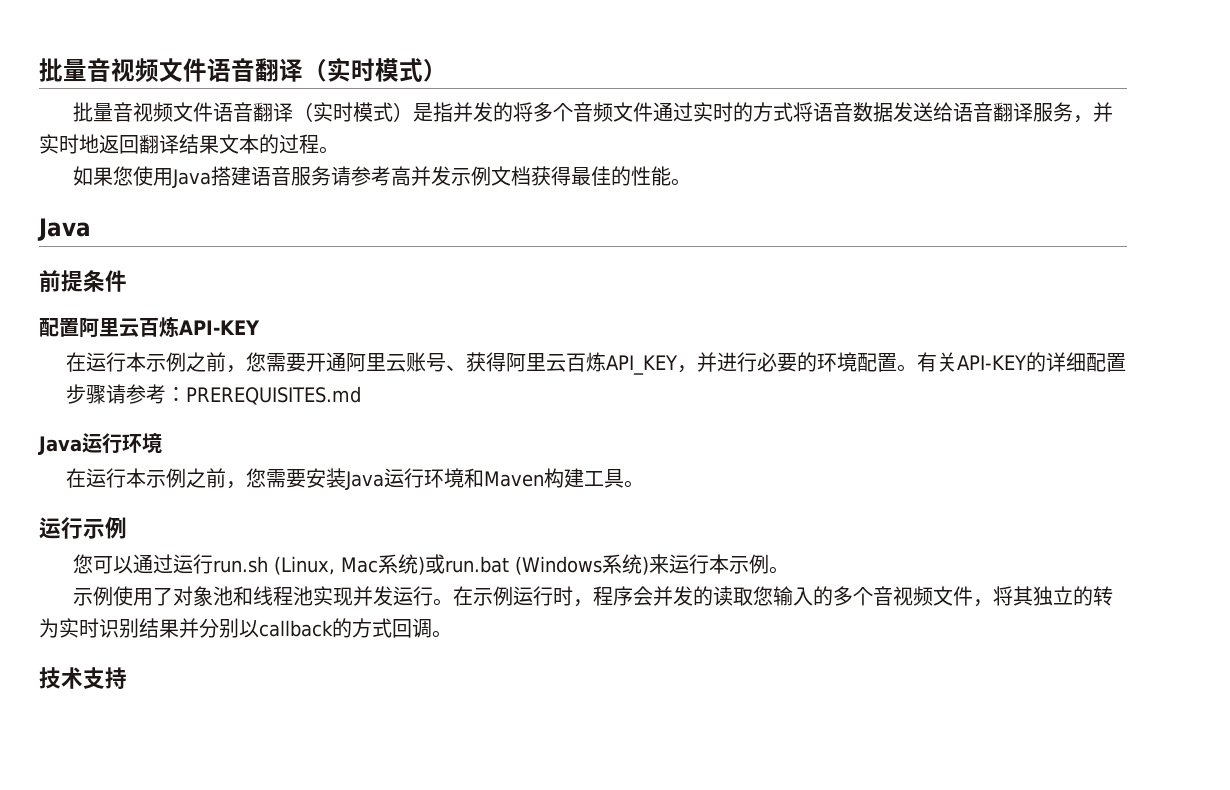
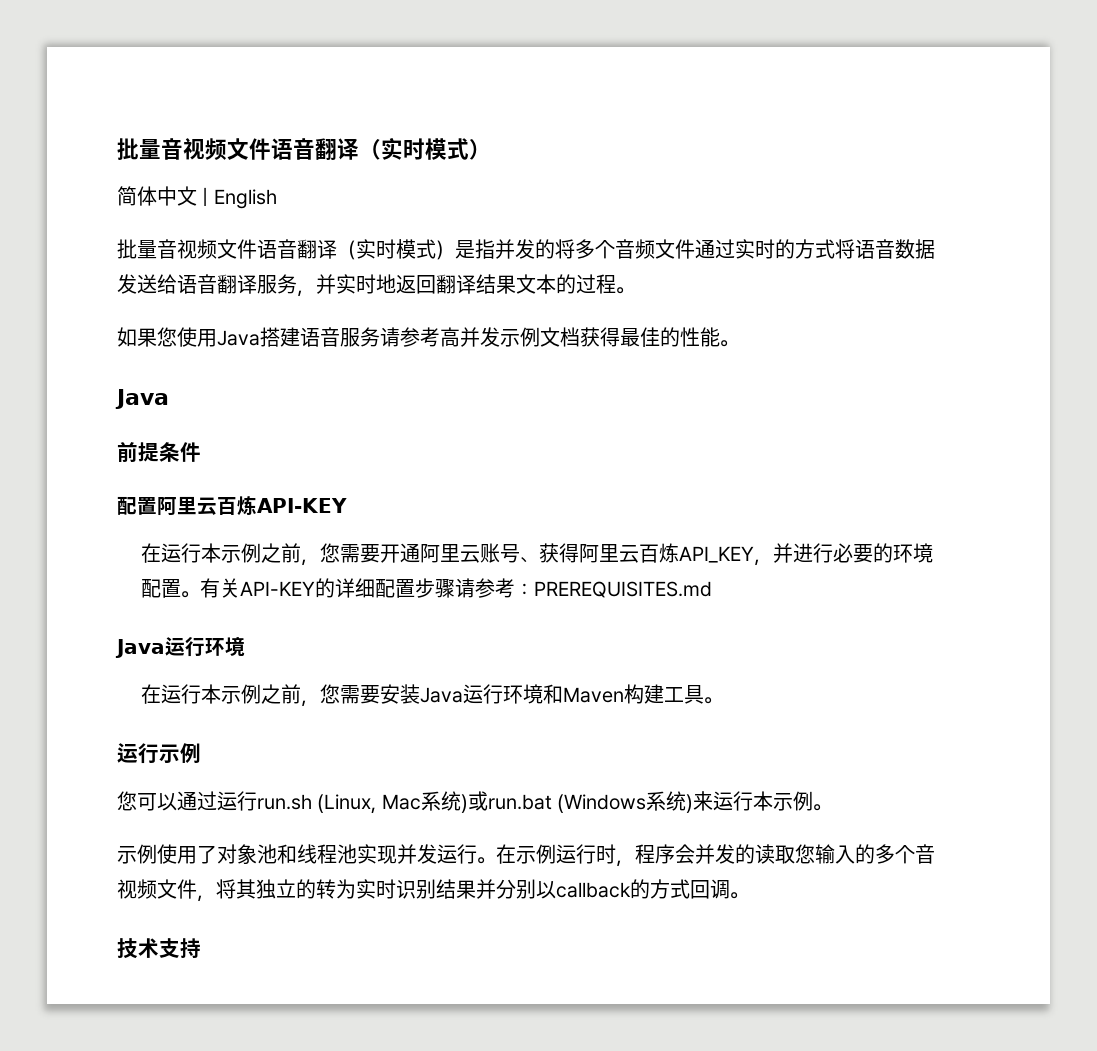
[39,58,447,82] 批量音视频文件语音翻译（实时模式） -> [117,137,491,160] [117,186,277,209] 批量音视频文件语音翻译（实时模式） // 简体中文 | English

